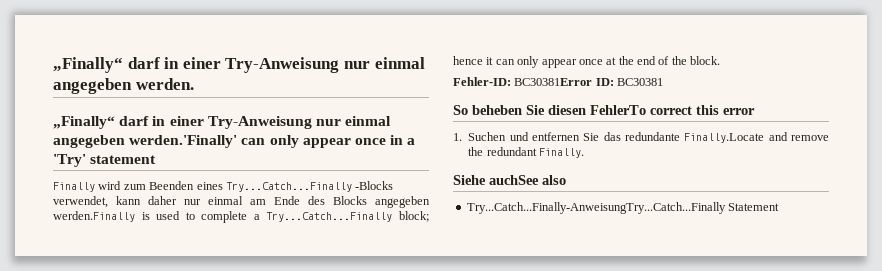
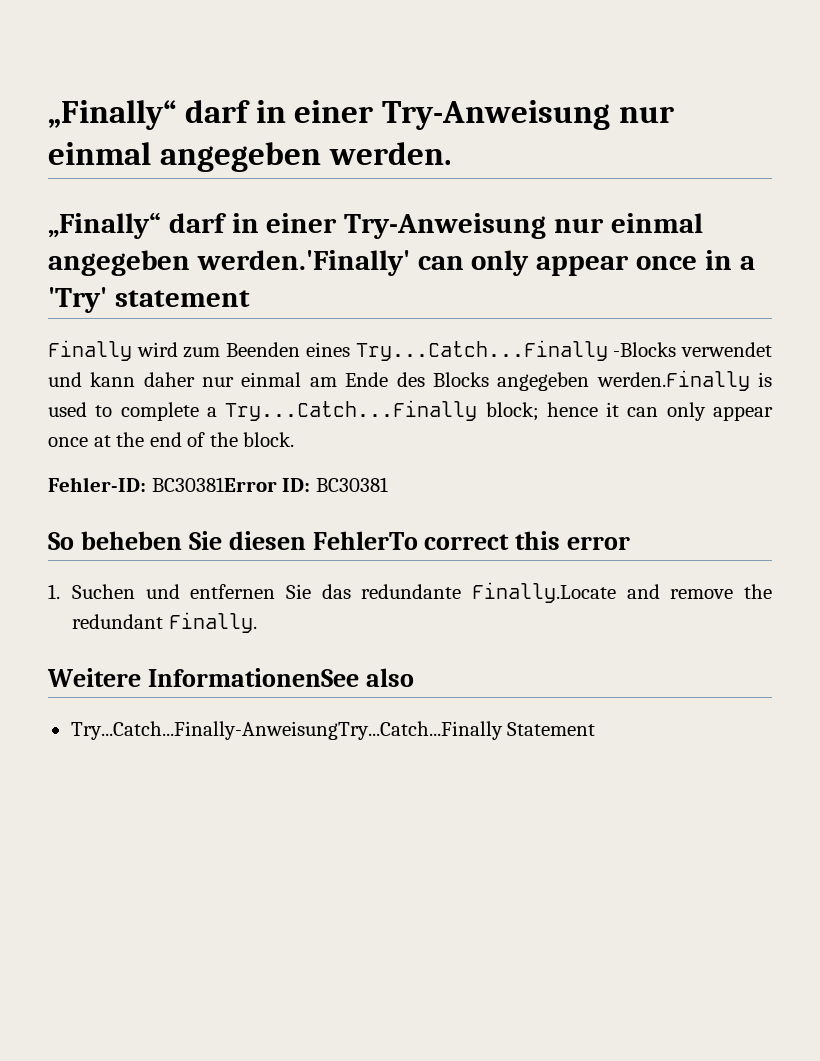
[53,196,108,208] verwendet, -> [681,342,772,357] [48,372,82,387] verwendet und
[453,175,539,185] Siehe auchSee -> [47,668,359,687] Weitere InformationenSee

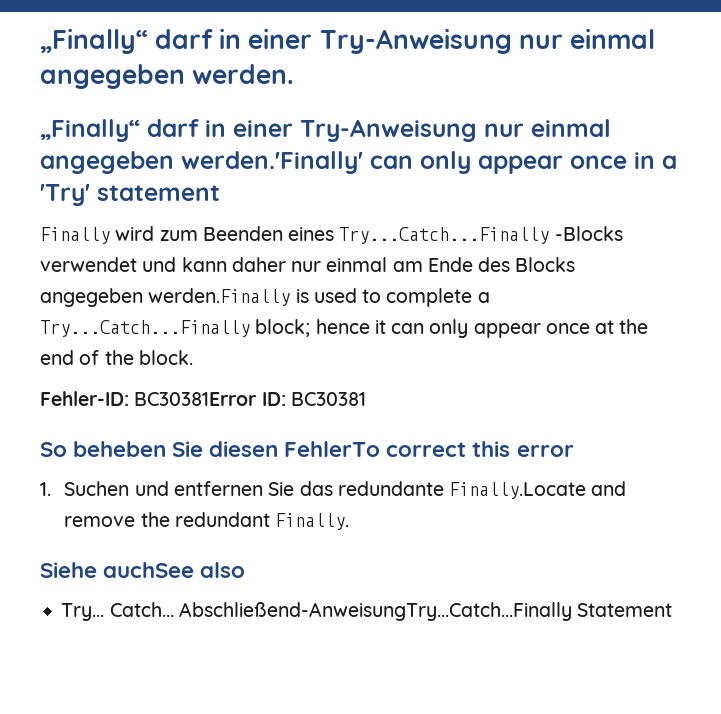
[47,668,359,687] Weitere InformationenSee -> [40,562,195,578] Siehe auchSee
[70,721,503,740] Try...Catch...Finally-AnweisungTry...Catch...Finally -> [61,602,572,621] Try... Catch... Abschließend-AnweisungTry...Catch...Finally

